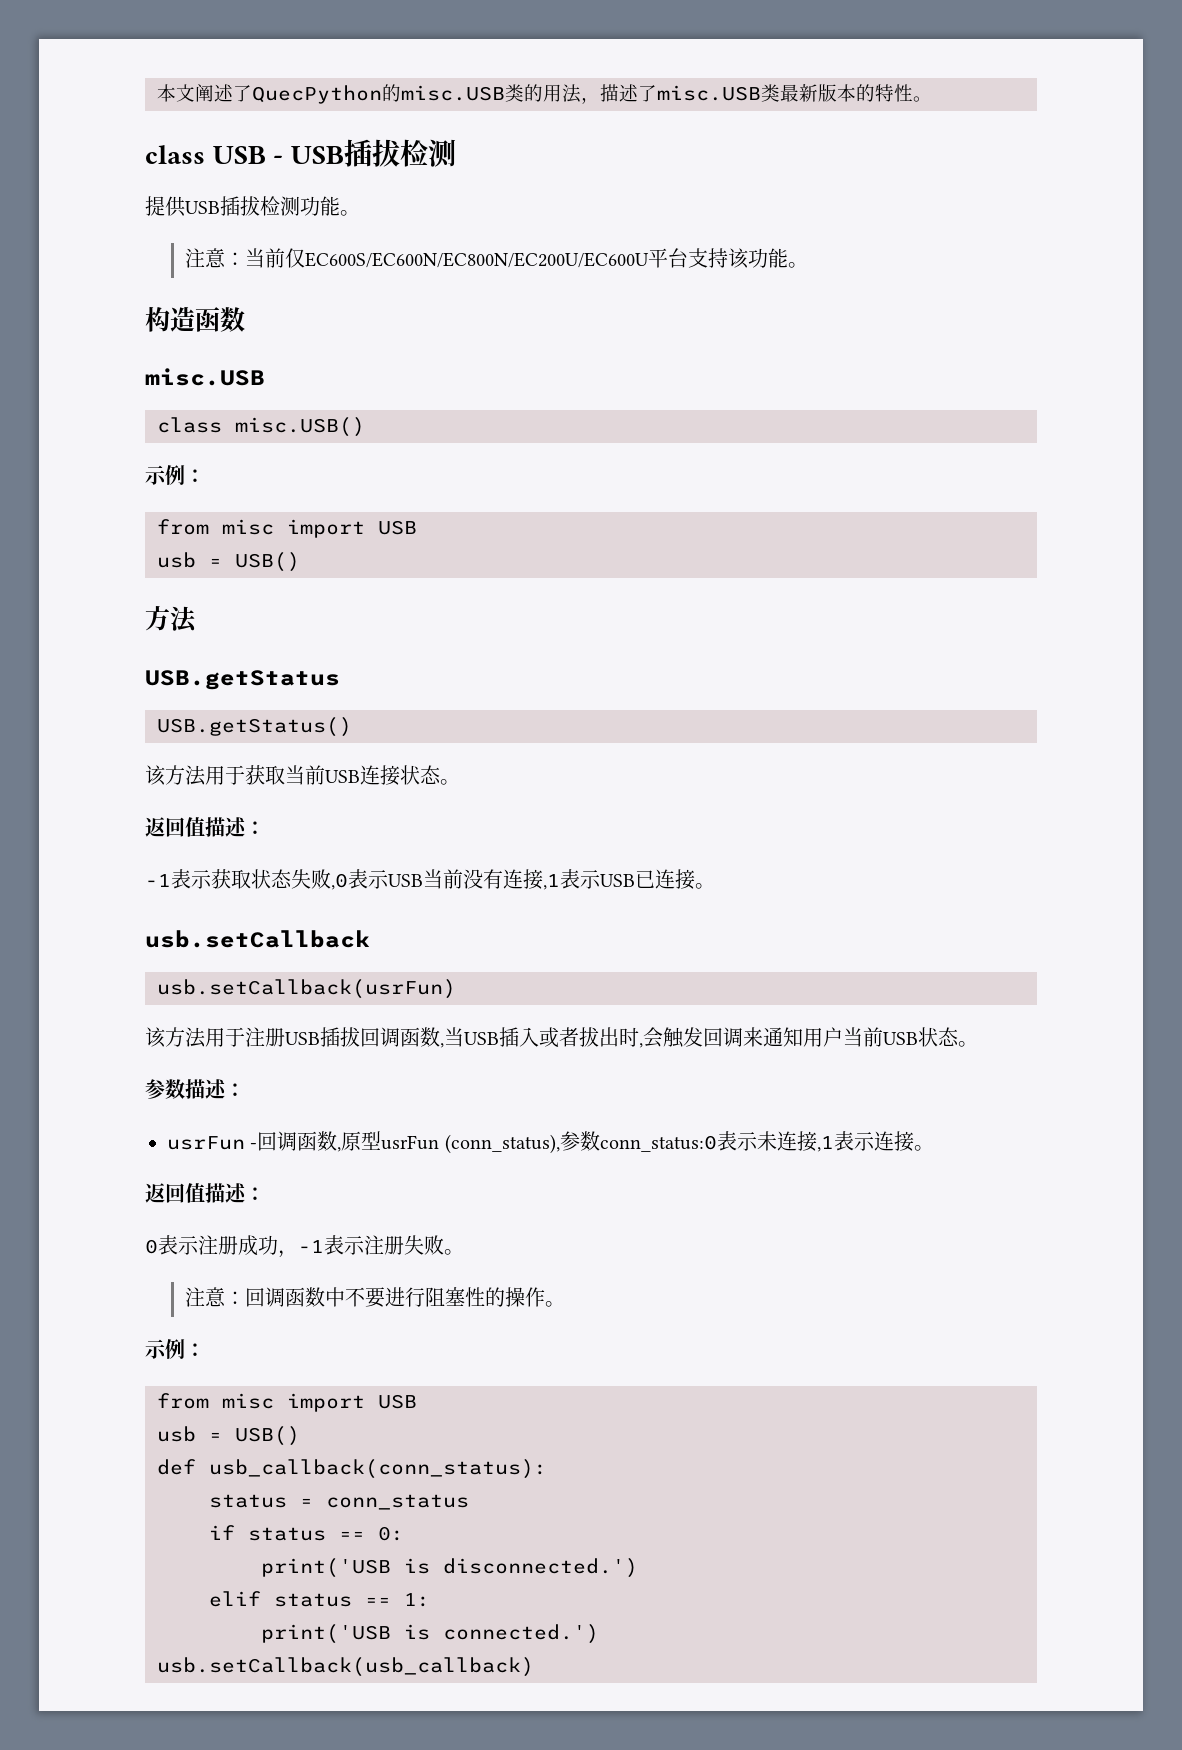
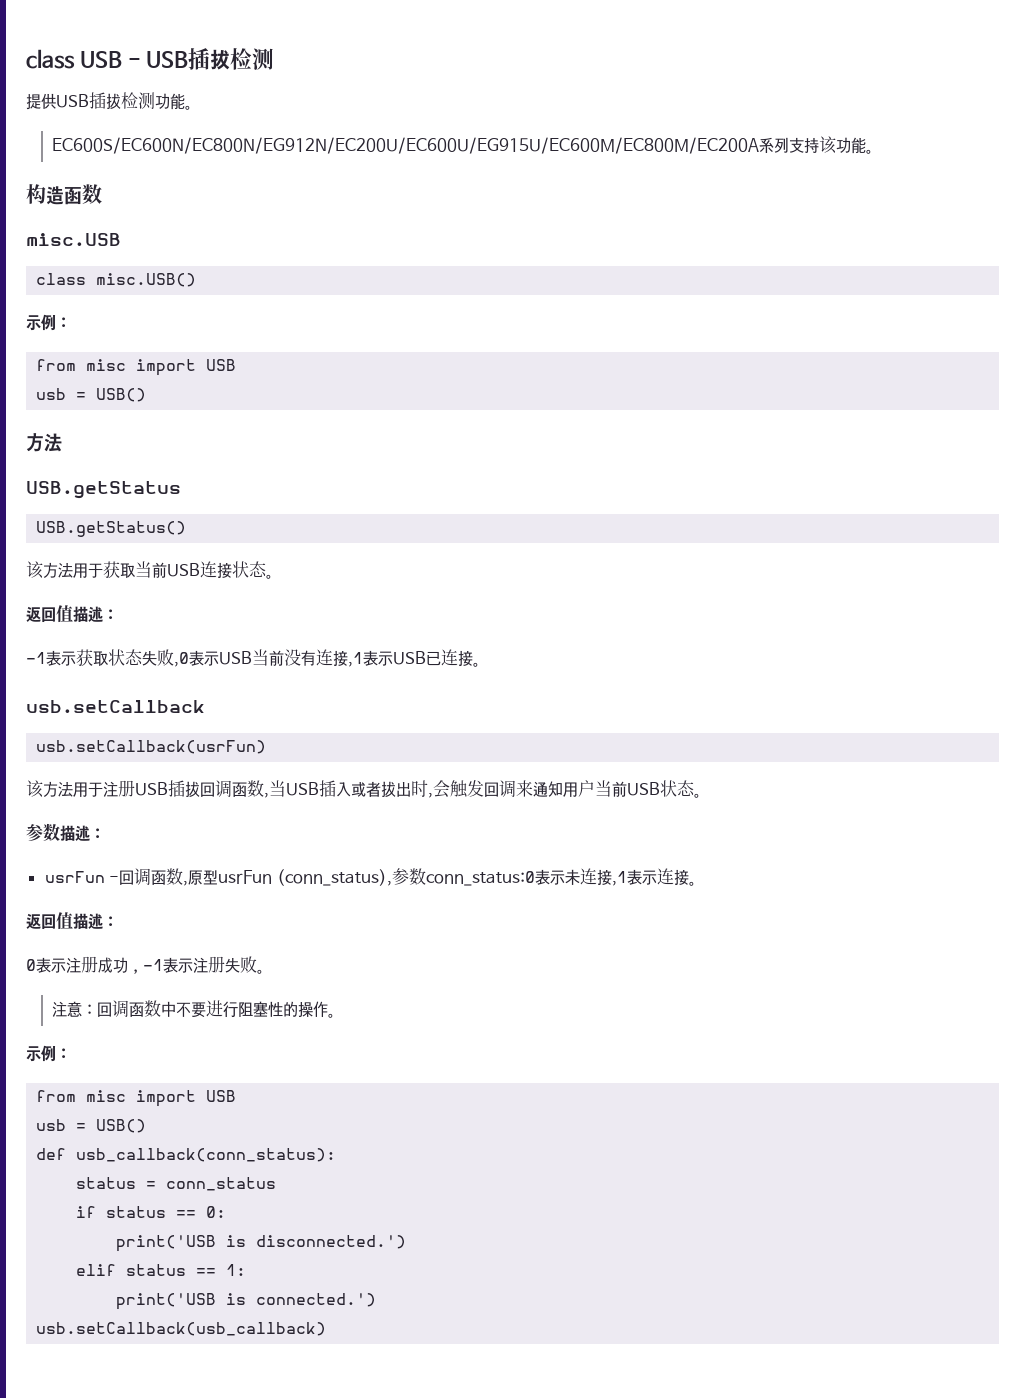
[157,84,932,104] 本文阐述了QuecPython的misc.USB类的用法，描述了misc.USB类最新版本的特性。 // -> (26, 59) none
[184,248,688,268] 注意：当前仅EC600S/EC600N/EC800N/EC200U/EC600U平台 -> [52,137,790,154] EC600S/EC600N/EC800N/EG912N/EC200U/EC600U/EG915U/EC600M/EC800M/EC200A系列

